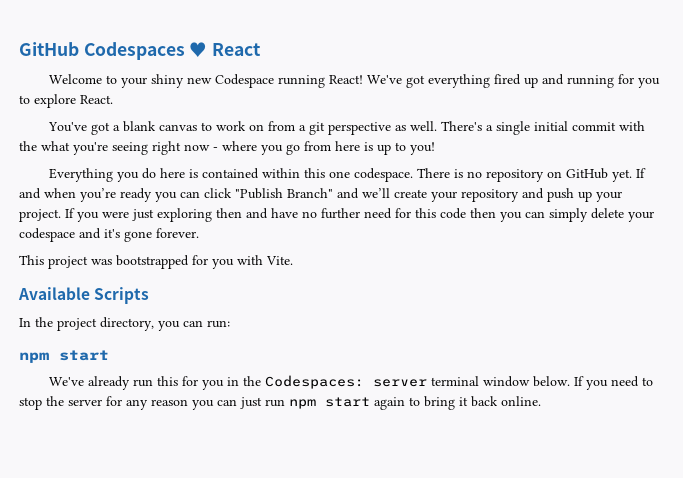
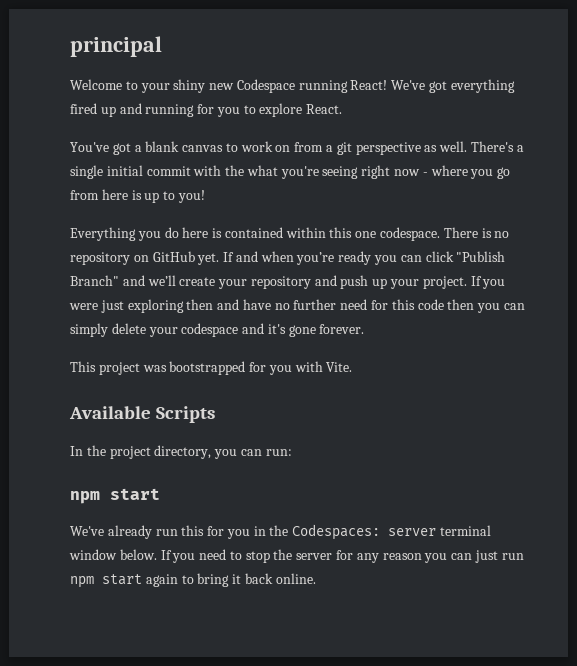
[19,42,262,60] GitHub Codespaces ♥ React -> [70,36,162,57] principal

